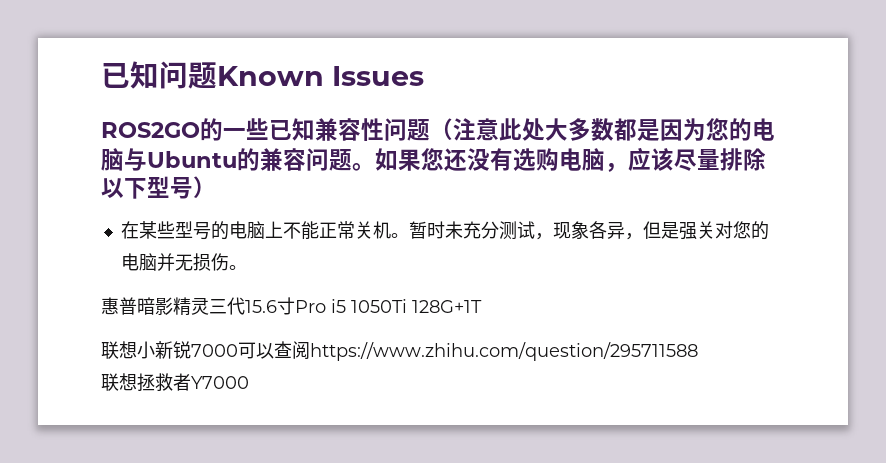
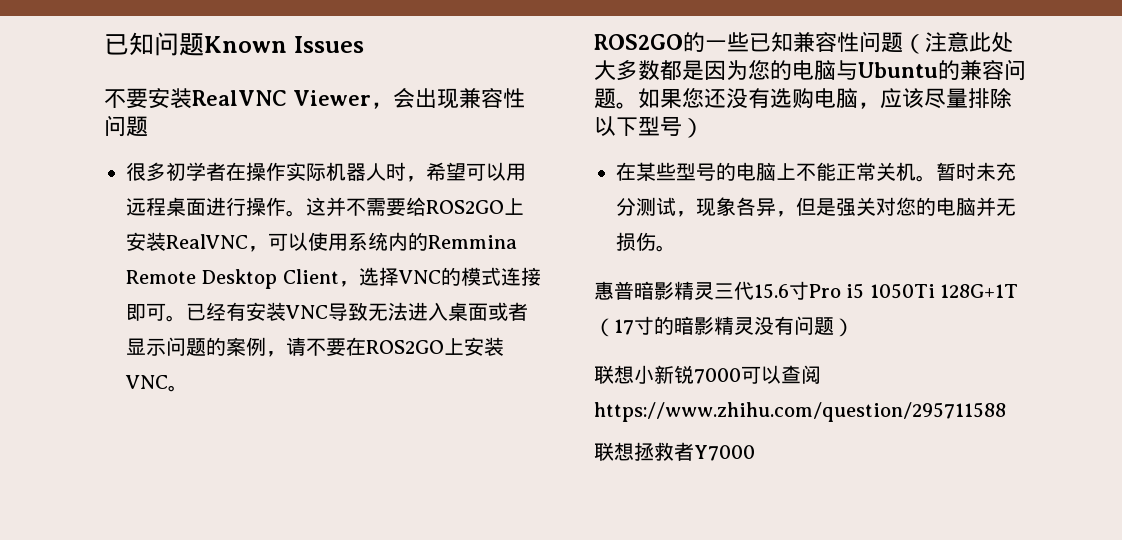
(424, 76) none -> [104,88,525,109] [104,115,148,137] [126,162,526,182] [126,197,524,217] [126,232,517,252] [126,267,541,289] [126,302,528,322] [126,337,504,357] [125,375,188,392] // 不要安装RealVNC Viewer，会出现兼容性问题 // 很多初学者在操作实际机器人时，希望可以用远程桌面进行操作。这并不需要给ROS2GO上安装RealVNC，可以使用系统内的Remmina Remote Desktop Client，选择VNC的模式连接即可。已经有安装VNC导致无法进入桌面或者显示问题的案例，请不要在ROS2GO上安装VNC。
(482, 306) none -> [594,316,854,337] （17寸的暗影精灵没有问题）

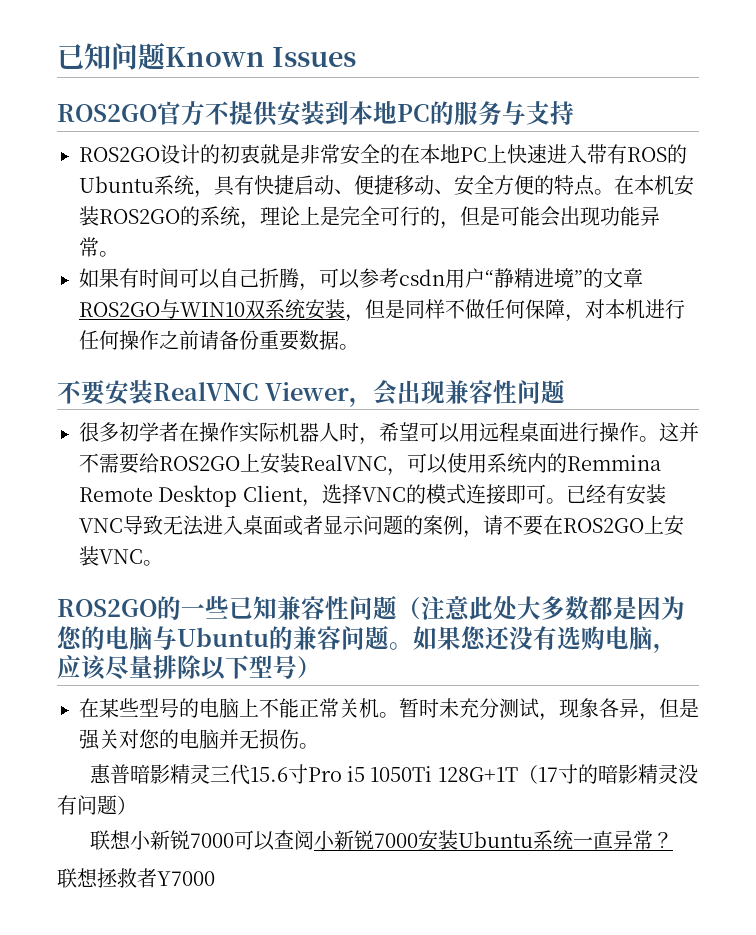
(364, 44) none -> [57,101,574,127] [79,144,687,165] [79,175,694,198] [79,206,660,229] [79,237,119,257] [79,268,643,291] [79,299,685,322] [79,330,359,351] // ROS2GO官方不提供安装到本地PC的服务与支持 // ROS2GO设计的初衷就是非常安全的在本地PC上快速进入带有ROS的Ubuntu系统，具有快捷启动、便捷移动、安全方便的特点。在本机安装ROS2GO的系统，理论上是完全可行的，但是可能会出现功能异常。 // 如果有时间可以自己折腾，可以参考csdn用户“静精进境”的文章ROS2GO与WIN10双系统安装，但是同样不做任何保障，对本机进行任何操作之前请备份重要数据。
[594,402,1006,422] https://www.zhihu.com/question/295711588 -> [313,830,673,851] 小新锐7000安装Ubuntu系统一直异常？

